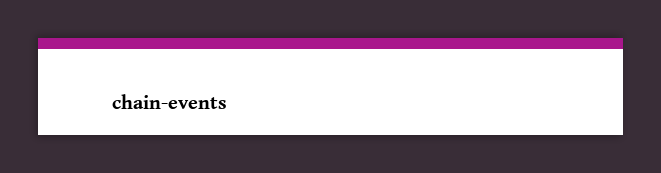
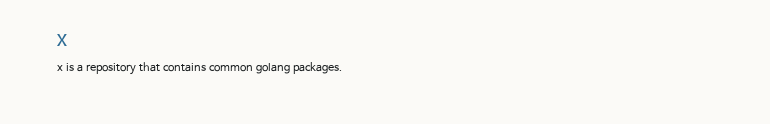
[112,94,227,109] chain-events -> [56,34,67,46] [57,62,342,75] X // x is a repository that contains common golang packages.

